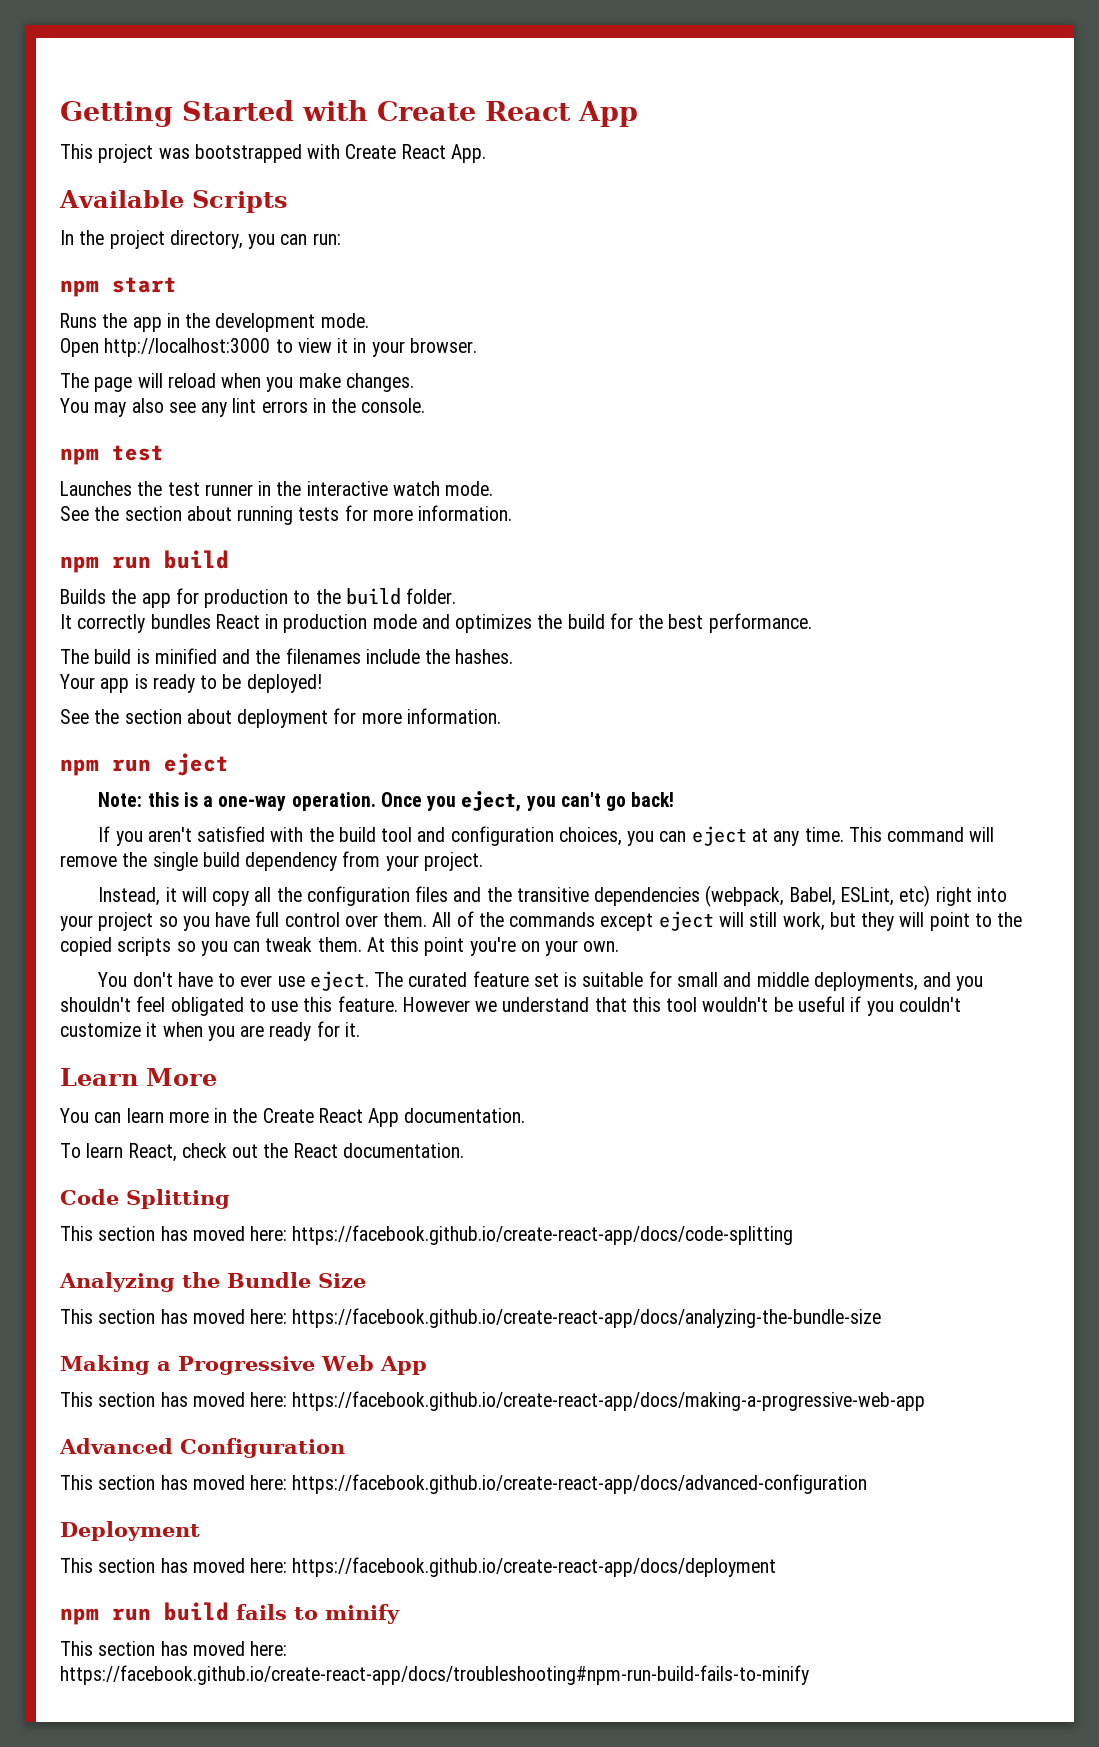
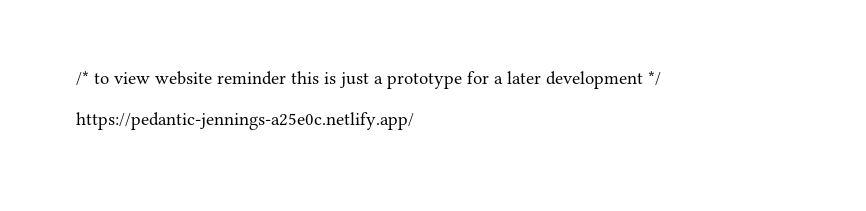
[60,100,638,127] [60,144,486,163] [59,190,288,213] [60,230,341,249] [60,277,177,297] [60,313,369,332] [60,338,477,357] [60,373,414,392] [60,398,426,417] [60,445,164,465] [60,481,494,496] [60,505,513,525] [60,550,229,573] [60,588,457,608] [60,613,812,633] [60,648,514,664] [60,674,322,693] [60,708,501,728] [60,753,229,776] [98,791,675,812] [98,826,995,846] [60,851,483,871] [98,885,1007,907] [60,911,1023,931] [60,937,620,956] [98,971,984,991] [60,996,961,1016] [60,1021,360,1041] [60,1068,217,1086] [60,1108,526,1127] [60,1143,464,1162] [60,1189,230,1209] [60,1225,794,1245] [59,1272,366,1292] [60,1308,882,1328] [60,1355,427,1375] [60,1391,926,1411] [59,1438,345,1458] [60,1474,868,1494] [60,1521,200,1541] [60,1557,777,1577] [60,1602,400,1625] [60,1641,288,1656] [60,1665,809,1685] Getting Started with Create React App // This project was bootstrapped with Create React App. // Available Scripts // In the project directory, you can run: // npm start // Runs the app in the development mode. // Open http://localhost:3000 to view it in your browser. // The page will reload when you make changes. // You may also see any lint errors in the console. // npm test // Launches the test runner in the interactive watch mode. // See the section about running tests for more information. // npm run build // Builds the app for production to the build folder. // It correctly bundles React in production mode and optimizes the build for the best performance. // The build is minified and the filenames include the hashes. // Your app is ready to be deployed! // See the section about deployment for more information. // npm run eject // Note: this is a one-way operation. Once you eject, you can't go back! // If you aren't satisfied with the build tool and configuration choices, you can eject at any time. This command will remove the single build dependency from your project. // Instead, it will copy all the configuration files and the transitive dependencies (webpack, Babel, ESLint, etc) right into your project so you have full control over them. All of the commands except eject will still work, but they will point to the copied scripts so you can tweak them. At this point you're on your own. // You don't have to ever use eject. The curated feature set is suitable for small and middle deployments, and you shouldn't feel obligated to use this feature. However we understand that this tool wouldn't be useful if you couldn't customize it when you are ready for it. // Learn More // You can learn more in the Create React App documentation. // To learn React, check out the React documentation. // Code Splitting // This section has moved here: https://facebook.github.io/create-react-app/docs/code-splitting // Analyzing the Bundle Size // This section has moved here: https://facebook.github.io/create-react-app/docs/analyzing-the-bundle-size // Making a Progressive Web App // This section has moved here: https://facebook.github.io/create-react-app/docs/making-a-progressive-web-app // Advanced Configuration // This section has moved here: https://facebook.github.io/create-react-app/docs/advanced-configuration // Deployment // This section has moved here: https://facebook.github.io/create-react-app/docs/deployment // npm run build fails to minify // This section has moved here: https://facebook.github.io/create-react-app/docs/troubleshooting#npm-run-build-fails-to-minify -> [76,71,661,89] [76,112,414,130] /* to view website reminder this is just a prototype for a later development */ // https://pedantic-jennings-a25e0c.netlify.app/

